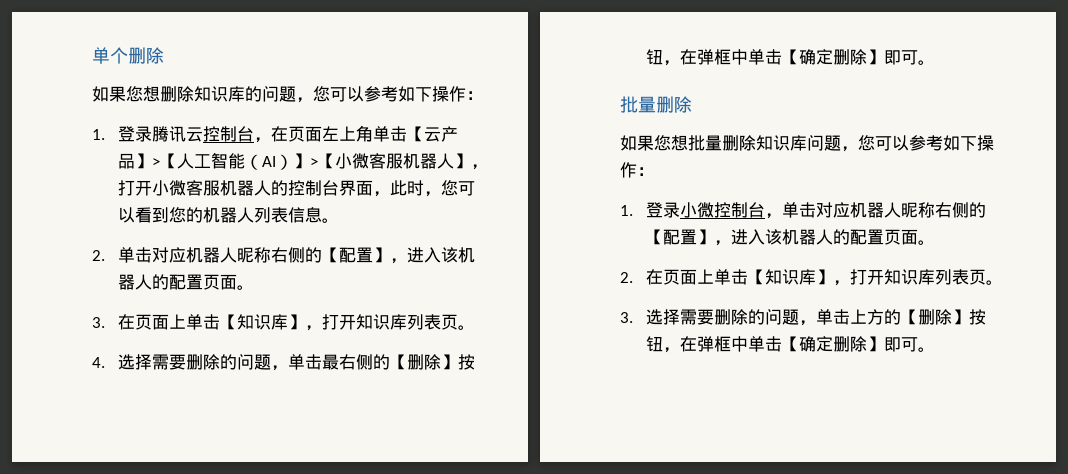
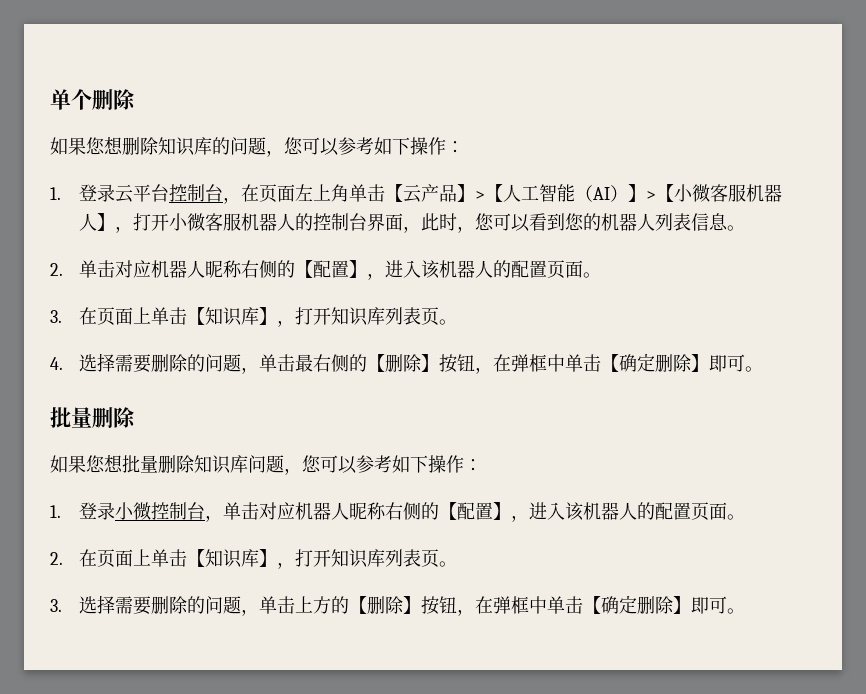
[151,126,203,142] 腾讯云 -> [115,184,170,203] 云平台

